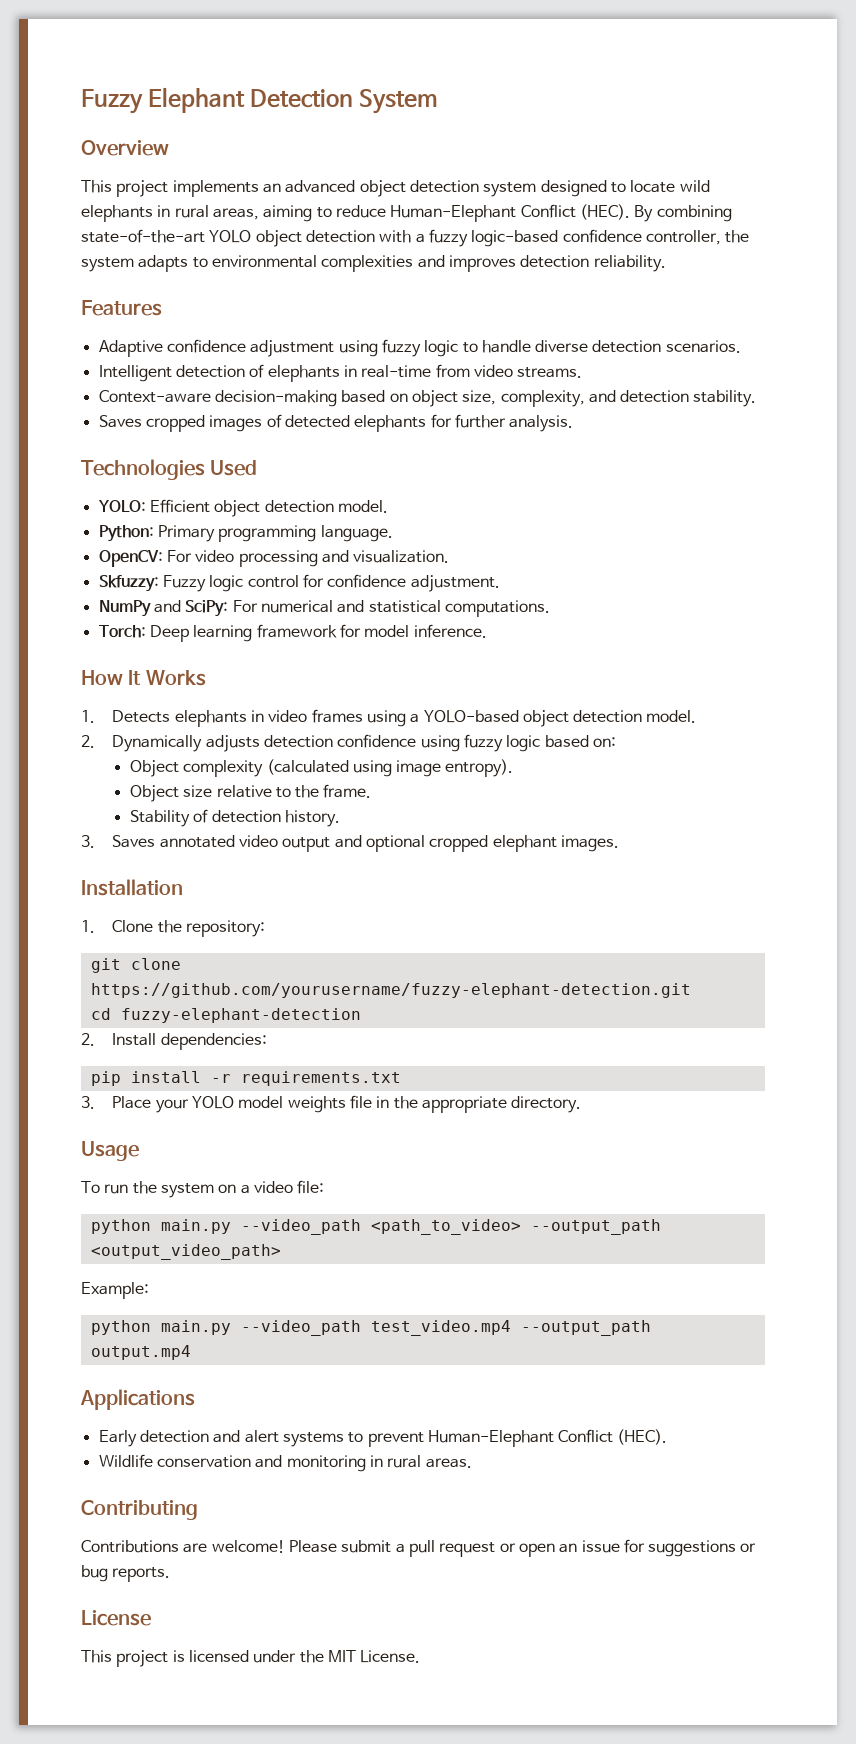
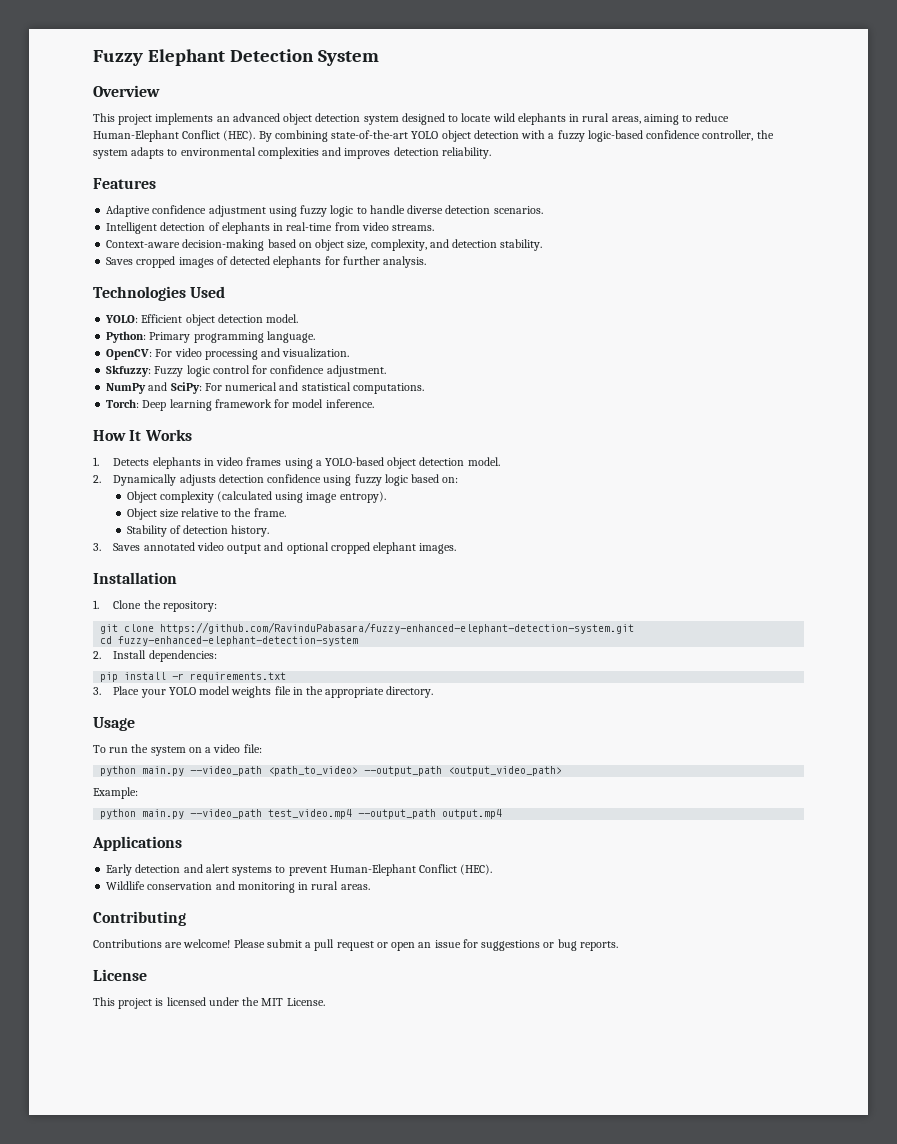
[90,983,691,998] https://github.com/yourusername/fuzzy-elephant-detection.git -> [160,622,635,634] https://github.com/RavinduPabasara/fuzzy-enhanced-elephant-detection-system.git
[120,1008,361,1023] fuzzy-elephant-detection -> [118,636,359,646] fuzzy-enhanced-elephant-detection-system

